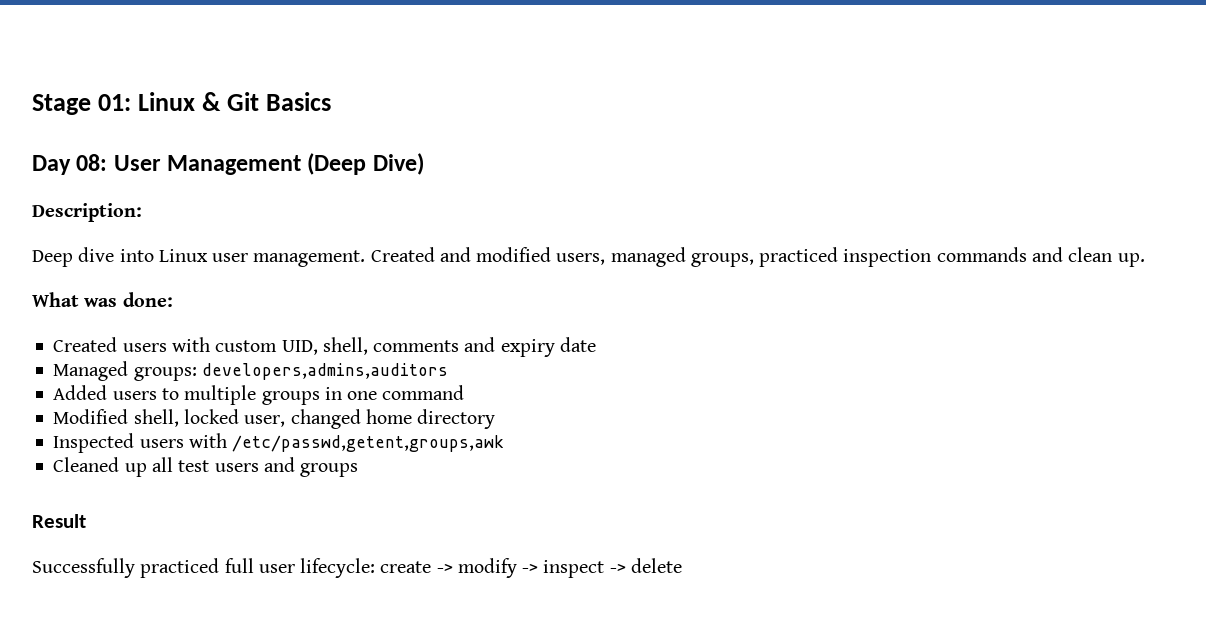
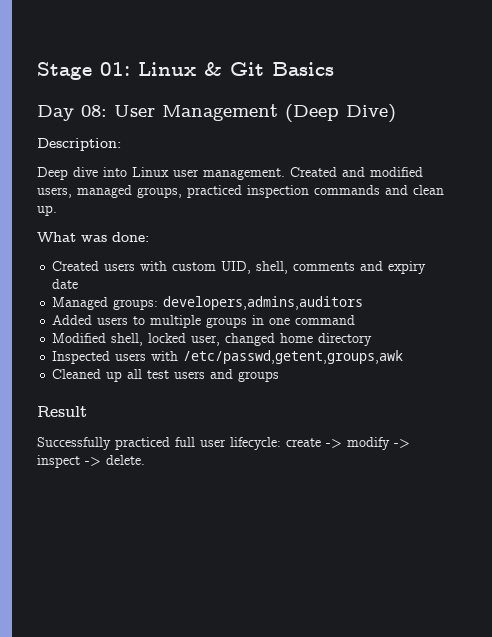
[630,558,682,573] delete -> [106,455,145,465] delete.

